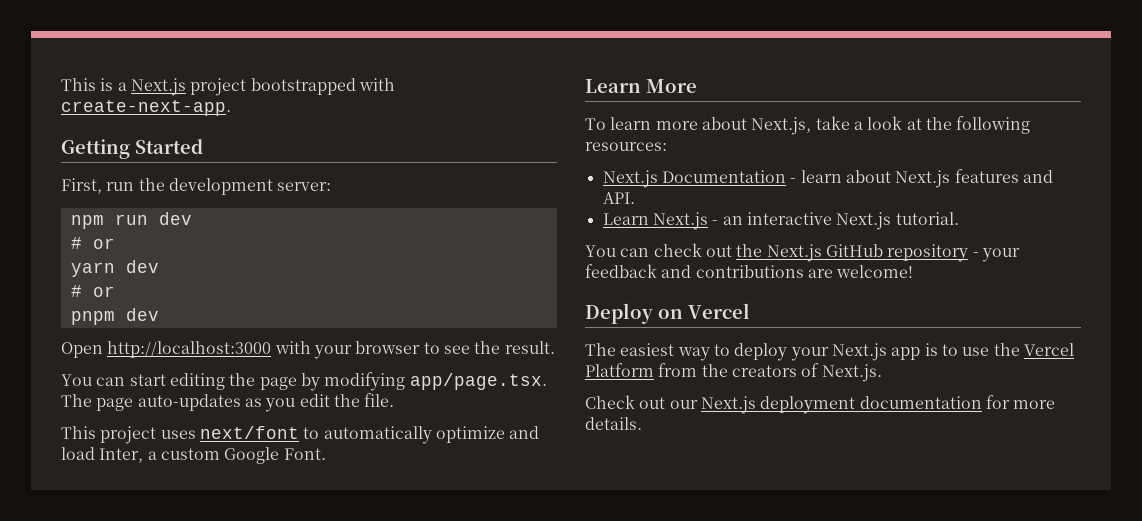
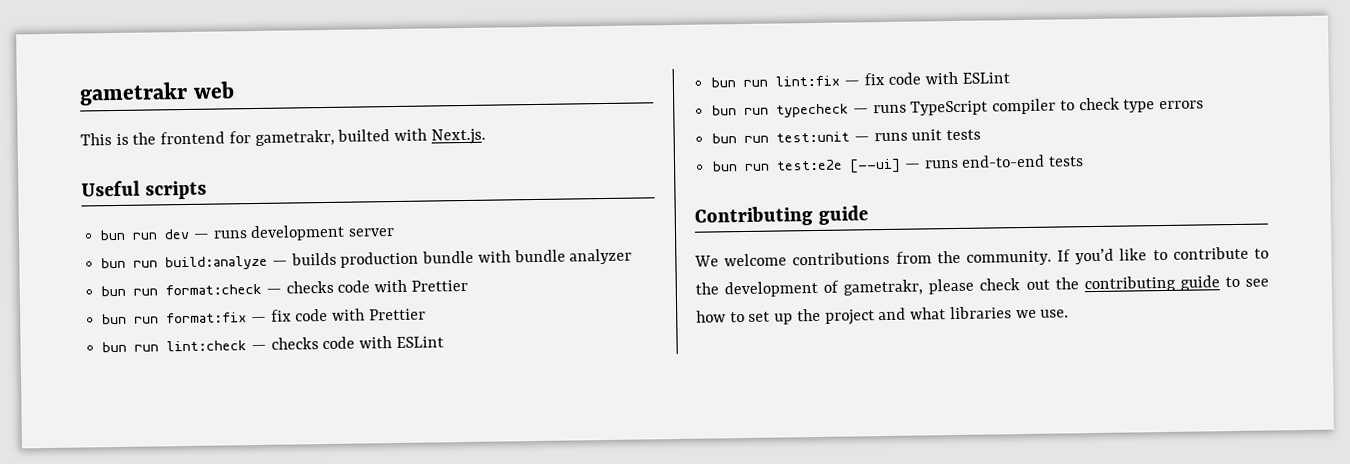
[61,78,395,96] [61,100,231,116] [61,139,203,159] [61,178,332,195] [70,212,192,229] [70,237,115,249] [70,260,159,277] [70,285,115,297] [70,308,159,325] [61,341,555,359] [61,372,547,391] [61,393,395,412] [61,426,540,444] [61,447,326,464] [585,79,697,93] [585,116,1031,135] [585,142,667,151] [602,169,1053,188] [602,192,635,204] [602,212,959,230] [585,243,1020,262] [585,264,914,278] [585,303,750,324] [585,343,1074,361] [585,363,882,382] [585,395,1056,414] [585,417,642,430] This is a Next.js project bootstrapped with create-next-app. // Getting Started // First, run the development server: // npm run dev // # or // yarn dev // # or // pnpm dev // Open http://localhost:3000 with your browser to see the result. // You can start editing the page by modifying app/page.tsx. The page auto-updates as you edit the file. // This project uses next/font to automatically optimize and load Inter, a custom Google Font. // Learn More // To learn more about Next.js, take a look at the following resources: // Next.js Documentation - learn about Next.js features and API. // Learn Next.js - an interactive Next.js tutorial. // You can check out the Next.js GitHub repository - your feedback and contributions are welcome! // Deploy on Vercel // The easiest way to deploy your Next.js app is to use the Vercel Platform from the creators of Next.js. // Check out our Next.js deployment documentation for more details. -> [79,81,235,106] [80,128,486,147] [81,180,207,200] [100,224,396,242] [101,248,633,271] [101,279,468,297] [102,308,426,325] [102,336,444,353] [711,71,1010,88] [712,97,1205,118] [712,129,982,144] [712,154,1085,174] [694,205,868,227] [694,246,1269,267] [695,275,1269,298] [696,306,1070,325] gametrakr web // This is the frontend for gametrakr, builted with Next.js. // Useful scripts // bun run dev — runs development server // bun run build:analyze — builds production bundle with bundle analyzer // bun run format:check — checks code with Prettier // bun run format:fix — fix code with Prettier // bun run lint:check — checks code with ESLint // bun run lint:fix — fix code with ESLint // bun run typecheck — runs TypeScript compiler to check type errors // bun run test:unit — runs unit tests // bun run test:e2e [--ui] — runs end-to-end tests // Contributing guide // We welcome contributions from the community. If you’d like to contribute to the development of gametrakr, please check out the contributing guide to see how to set up the project and what libraries we use.

